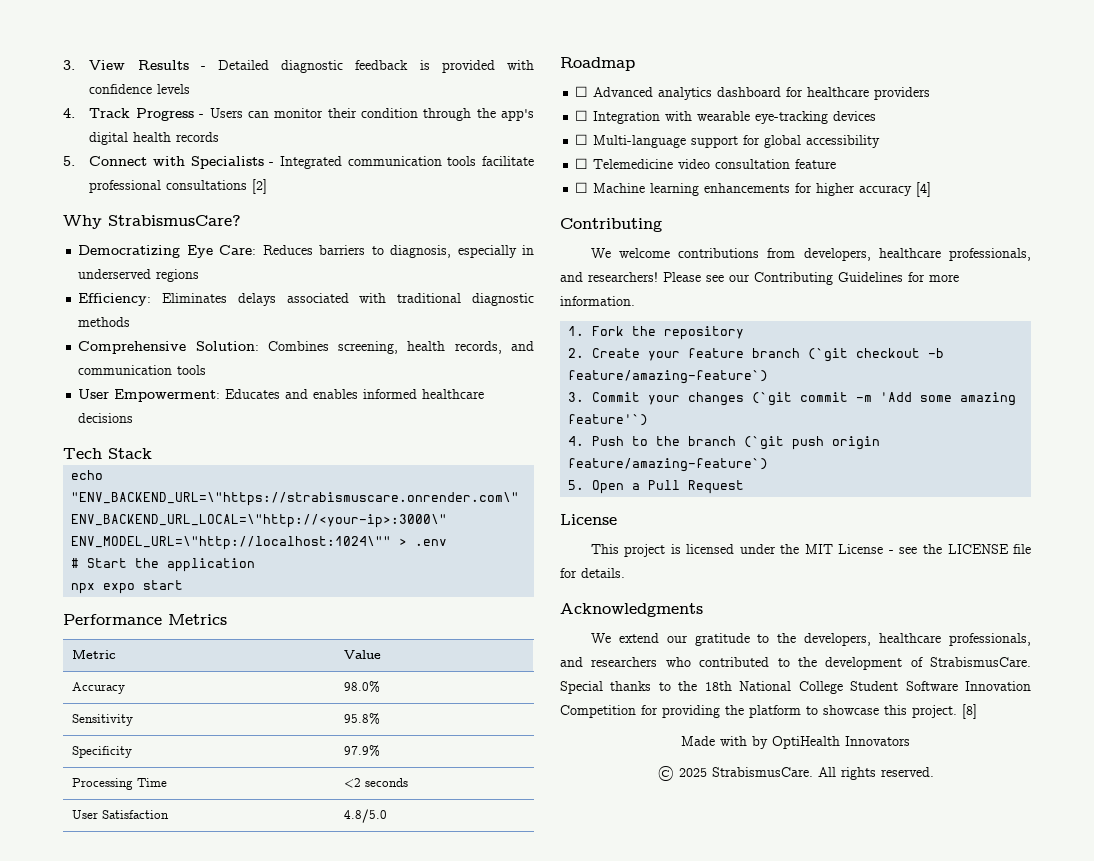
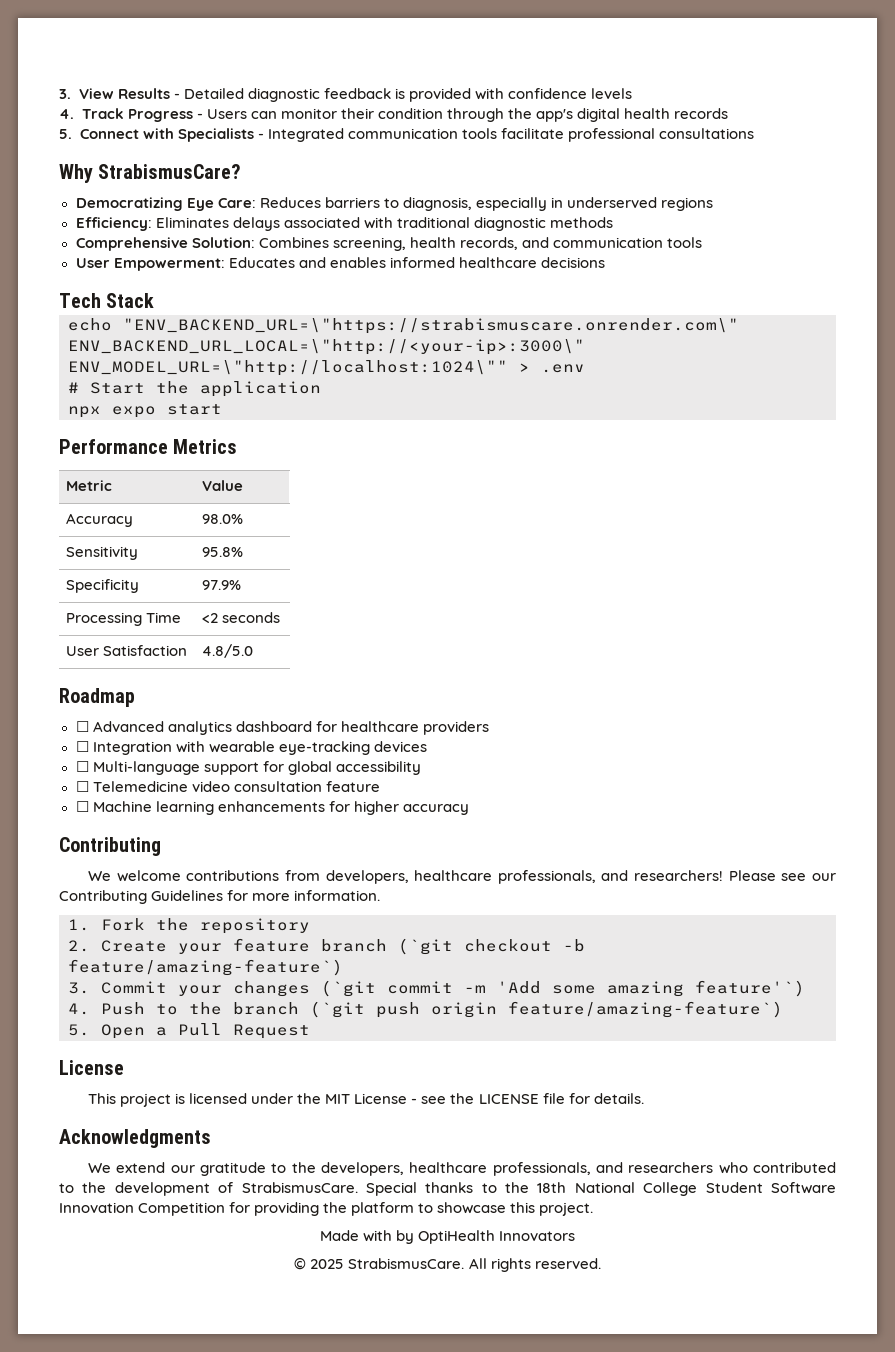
[252,179,268,194] [2] -> (754, 133) none
[916,182,932,197] [4] -> (469, 809) none
[962,704,977,719] [8] -> (594, 1209) none

